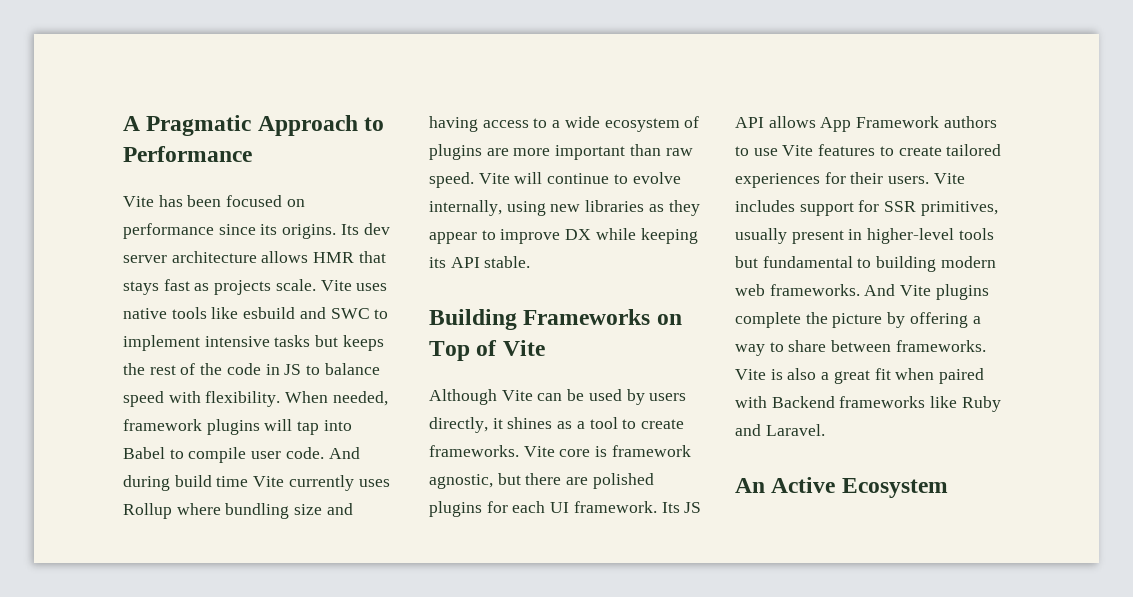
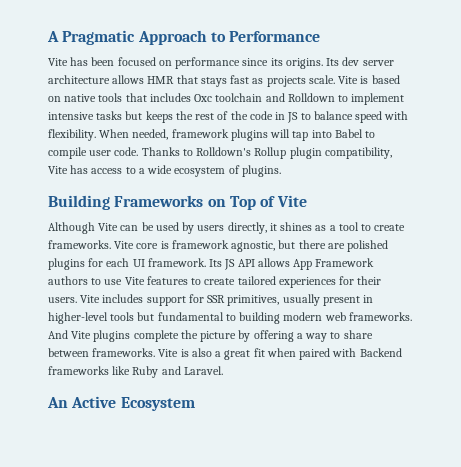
[356,283,388,291] [123,307,370,319] uses native tools like esbuild and SWC -> [360,75,400,84] [48,93,335,102] is based on native tools that includes Oxc toolchain and Rolldown
[328,447,360,459] [123,475,390,491] [123,503,353,519] [429,116,478,132] And during build time Vite currently uses Rollup where bundling size and having -> [141,147,392,159] [48,165,89,174] Thanks to Rolldown's Rollup plugin compatibility, Vite has
[429,144,693,160] [429,172,681,188] [429,200,700,216] [429,228,698,244] [429,256,531,268] plugins are more important than raw speed. Vite will continue to evolve internally, using new libraries as they appear to improve DX while keeping its API stable. -> [241,165,281,177] plugins.

